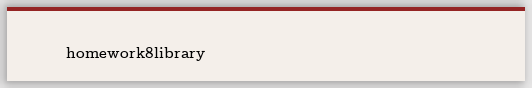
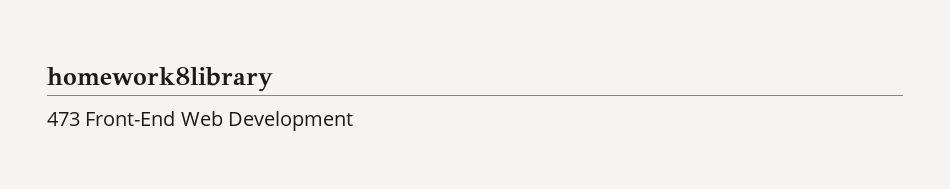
(205, 54) none -> [47,111,353,131] // 473 Front-End Web Development

